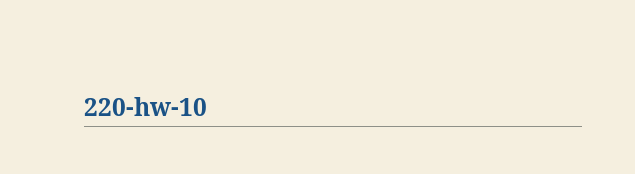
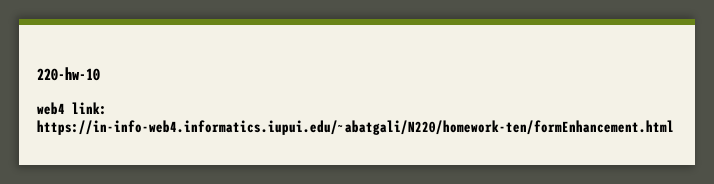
(207, 106) none -> [37,102,107,115] [37,120,674,135] // web4 link: https://in-info-web4.informatics.iupui.edu/~abatgali/N220/homework-ten/formEnhancement.html

